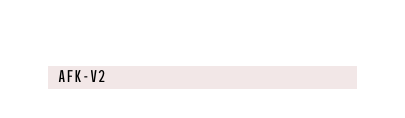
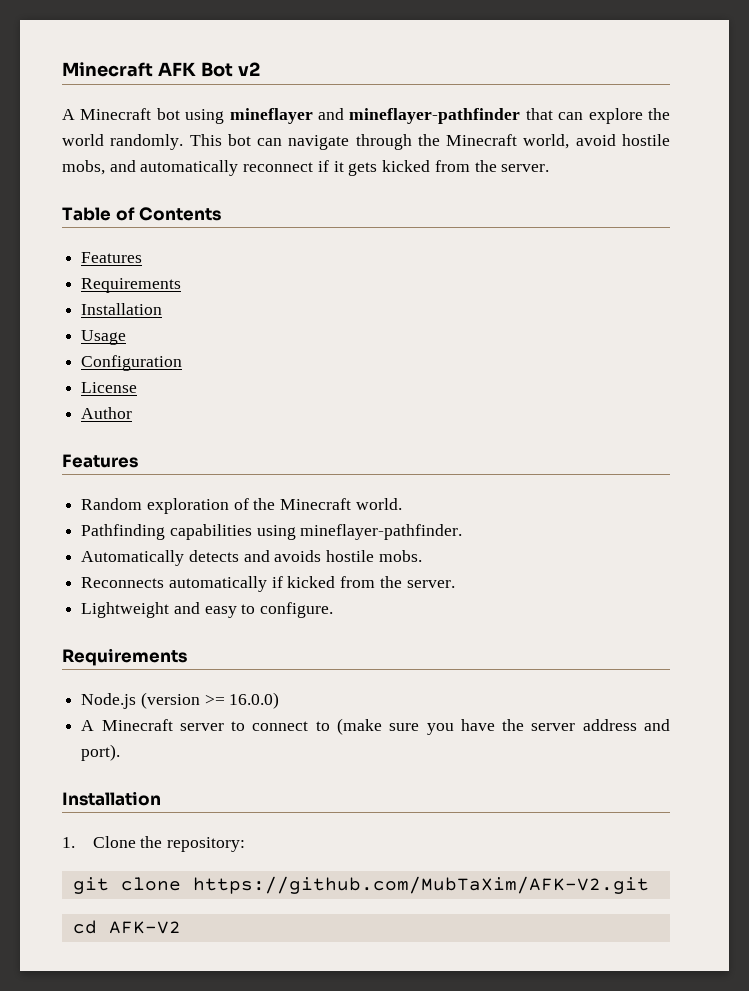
(57, 76) none -> [62,62,260,77] [62,108,670,124] [62,134,670,150] [62,160,550,176] [62,207,222,221] [81,252,143,263] [81,278,182,293] [81,303,163,315] [81,330,127,345] [81,355,183,371] [81,382,138,393] [81,407,133,419] [62,454,138,468] [81,498,402,514] [81,524,463,540] [81,550,422,566] [81,576,455,592] [81,602,334,618] [62,648,187,666] [81,692,280,709] [81,718,671,735] [81,744,121,761] [62,791,161,806] [62,836,245,852] [72,876,649,894] [72,920,97,934] Minecraft AFK Bot v2 // A Minecraft bot using mineflayer and mineflayer-pathfinder that can explore the world randomly. This bot can navigate through the Minecraft world, avoid hostile mobs, and automatically reconnect if it gets kicked from the server. // Table of Contents // Features // Requirements // Installation // Usage // Configuration // License // Author // Features // Random exploration of the Minecraft world. // Pathfinding capabilities using mineflayer-pathfinder. // Automatically detects and avoids hostile mobs. // Reconnects automatically if kicked from the server. // Lightweight and easy to configure. // Requirements // Node.js (version >= 16.0.0) // A Minecraft server to connect to (make sure you have the server address and port). // Installation // 1. Clone the repository: // git clone https://github.com/MubTaXim/AFK-V2.git // cd

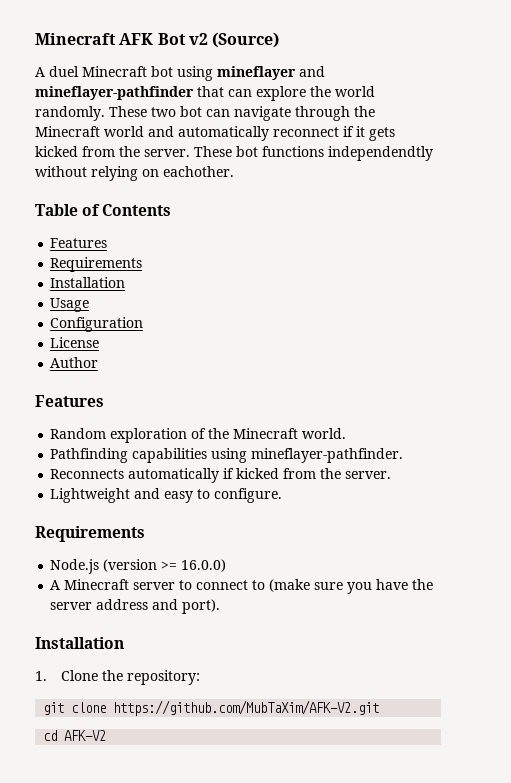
[62,109,75,120] // A -> [212,32,280,48] [35,66,79,77] (Source) // A duel
[189,134,222,146] This -> [109,106,176,117] These two
[523,134,670,149] [62,160,105,175] world, avoid hostile mobs, -> [104,126,144,137] world
(550, 168) none -> [194,146,433,161] [35,166,234,181] These bot functions independendtly without relying on eachother.
[81,550,422,566] // Automatically detects and avoids hostile mobs. -> (404, 455) none

